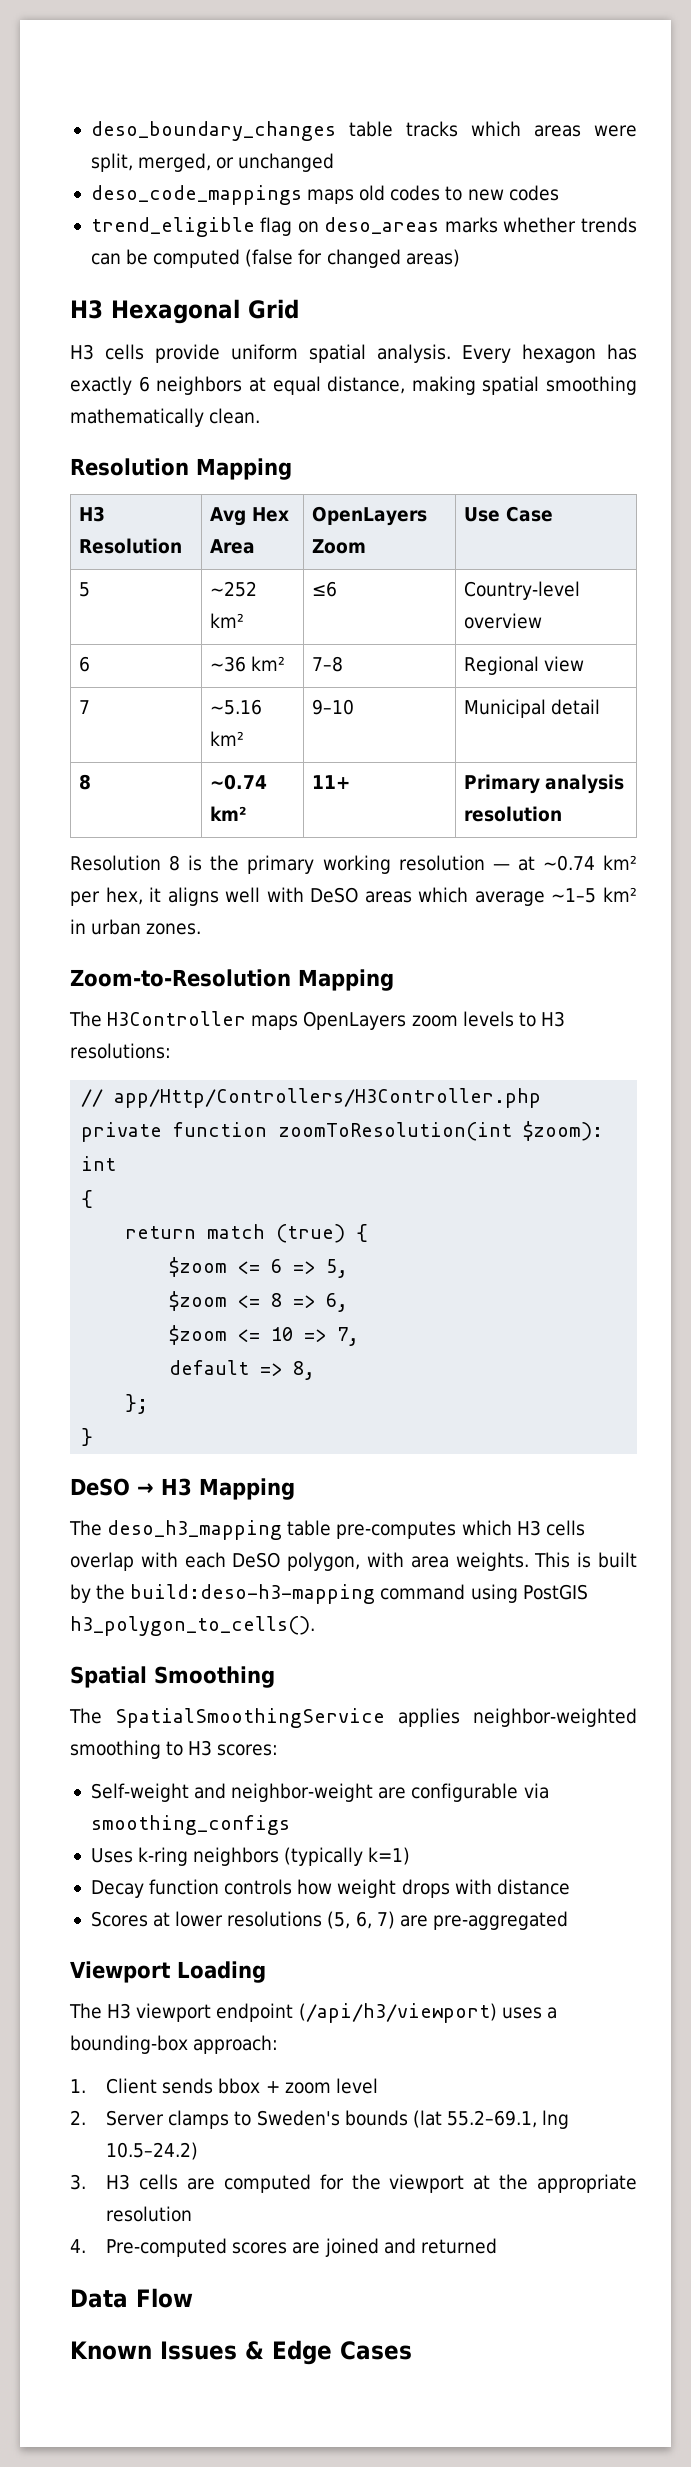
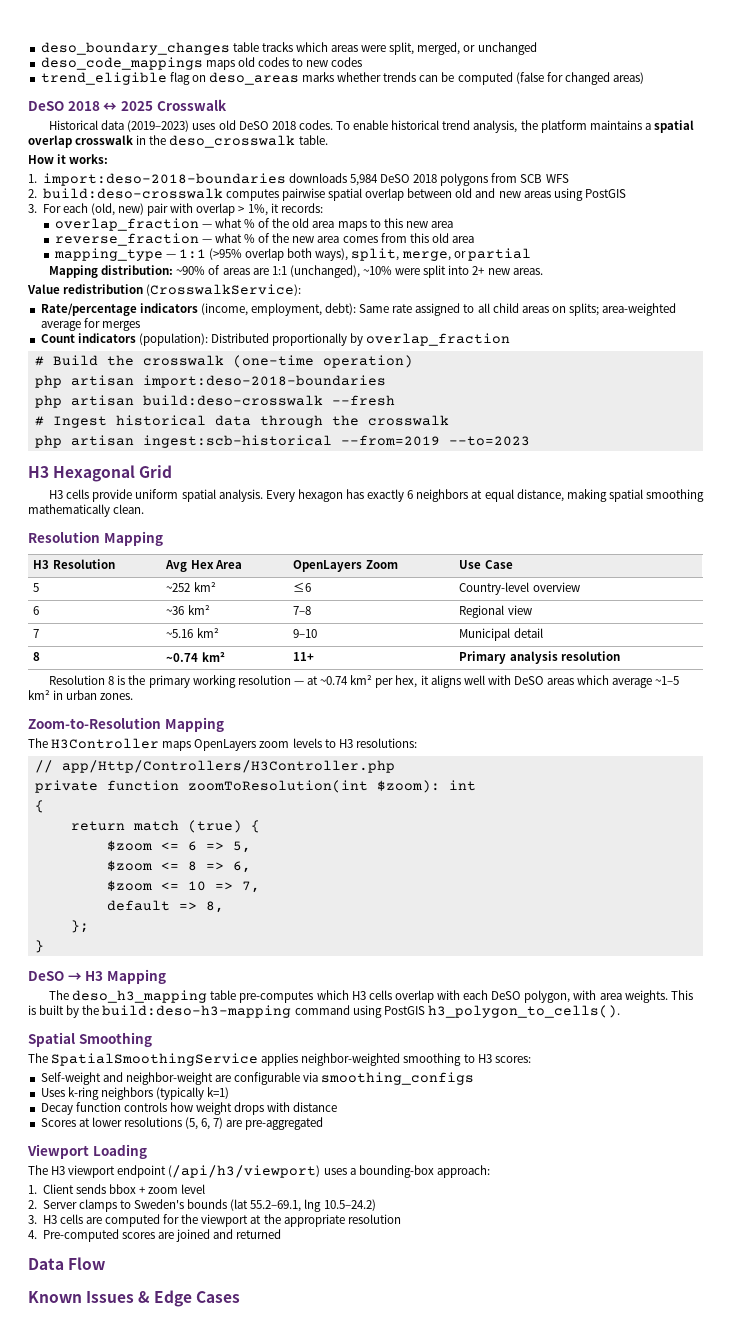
(460, 258) none -> [28,99,227,111] [49,120,694,133] [28,135,328,148] [28,154,109,164] [28,173,569,186] [28,188,626,201] [28,203,323,216] [54,218,454,231] [54,233,475,246] [53,248,531,261] [49,265,543,278] [27,284,302,296] [40,303,677,316] [40,318,140,331] [40,333,511,346] [34,355,413,368] [34,375,386,388] [34,395,395,408] [34,415,449,428] [34,435,530,448] // DeSO 2018 ↔ 2025 Crosswalk // Historical data (2019–2023) uses old DeSO 2018 codes. To enable historical trend analysis, the platform maintains a spatial overlap crosswalk in the deso_crosswalk table. // How it works: // 1. import:deso-2018-boundaries downloads 5,984 DeSO 2018 polygons from SCB WFS // 2. build:deso-crosswalk computes pairwise spatial overlap between old and new areas using PostGIS // 3. For each (old, new) pair with overlap > 1%, it records: // overlap_fraction — what % of the old area maps to this new area // reverse_fraction — what % of the new area comes from this old area // mapping_type — 1:1 (>95% overlap both ways), split, merge, or partial // Mapping distribution: ~90% of areas are 1:1 (unchanged), ~10% were split into 2+ new areas. // Value redistribution (CrosswalkService): // Rate/percentage indicators (income, employment, debt): Same rate assigned to all child areas on splits; area-weighted average for merges // Count indicators (population): Distributed proportionally by overlap_fraction // # Build the crosswalk (one-time operation) // php artisan import:deso-2018-boundaries // php artisan build:deso-crosswalk --fresh // # Ingest historical data through the crosswalk // php artisan ingest:scb-historical --from=2019 --to=2023

